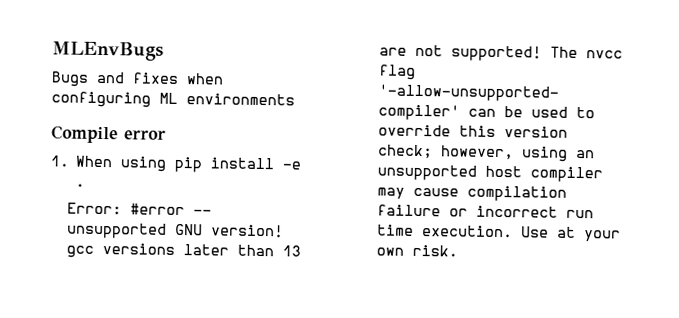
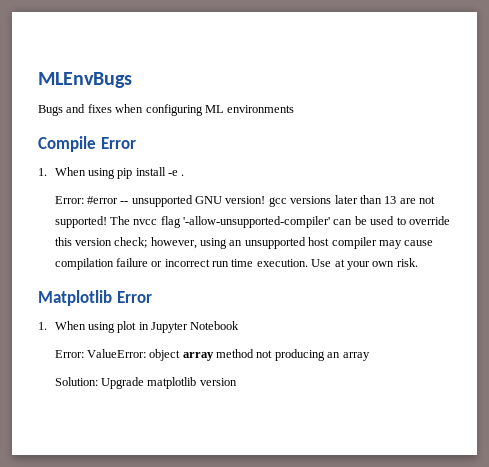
[124,129,166,140] error -> [100,137,136,149] Error
(458, 250) none -> [38,290,152,306] [38,321,240,333] [54,349,370,361] [54,377,237,389] // Matplotlib Error // 1. When using plot in Jupyter Notebook // Error: ValueError: object array method not producing an array // Solution: Upgrade matplotlib version

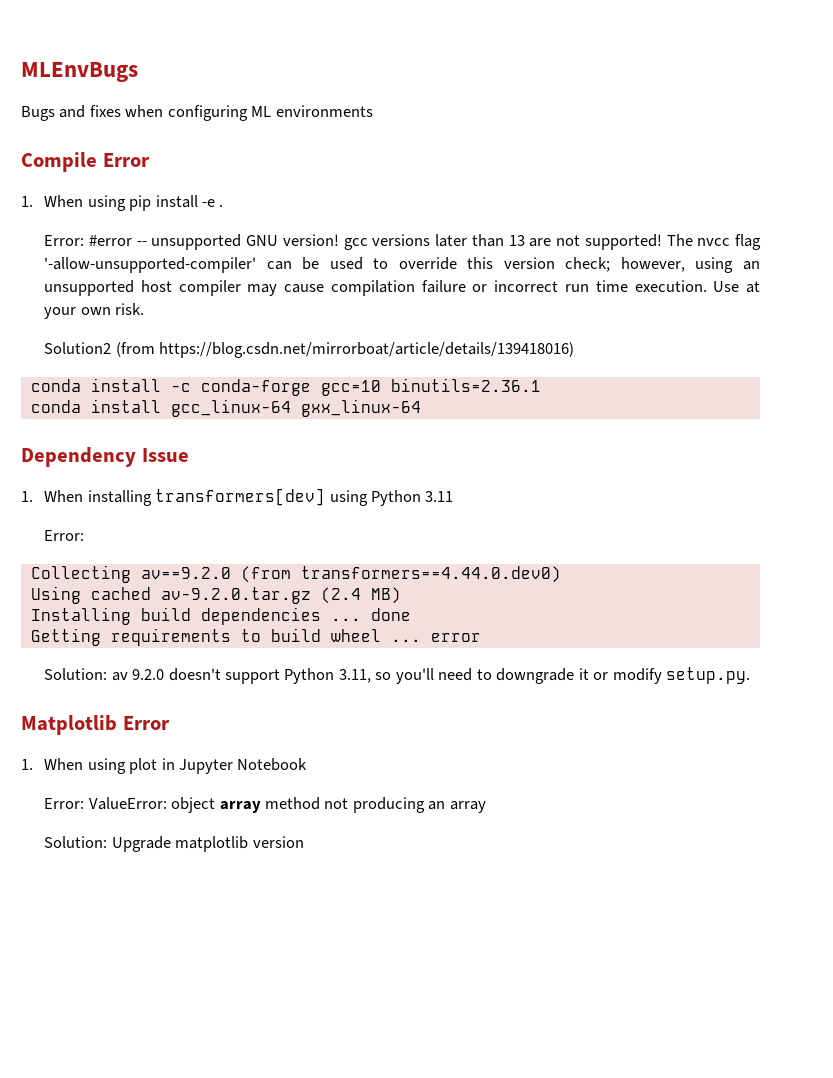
(418, 262) none -> [44,342,575,358] [30,378,541,396] [30,399,421,417] [21,447,189,467] [21,488,454,506] [44,530,85,541] [30,565,561,583] [30,586,401,604] [30,607,411,625] [30,628,481,646] [44,667,751,684] // Solution2 (from https://blog.csdn.net/mirrorboat/article/details/139418016) // conda install -c conda-forge gcc=10 binutils=2.36.1 // conda install gcc_linux-64 gxx_linux-64 // Dependency Issue // 1. When installing transformers[dev] using Python 3.11 // Error: // Collecting av==9.2.0 (from transformers==4.44.0.dev0) // Using cached av-9.2.0.tar.gz (2.4 MB) // Installing build dependencies ... done // Getting requirements to build wheel ... error // Solution: av 9.2.0 doesn't support Python 3.11, so you'll need to downgrade it or modify setup.py.

